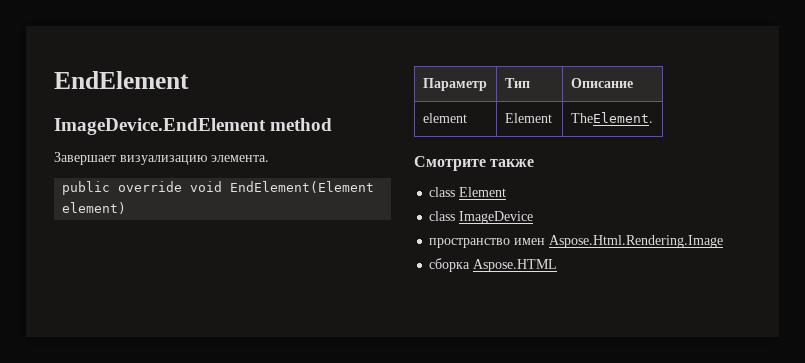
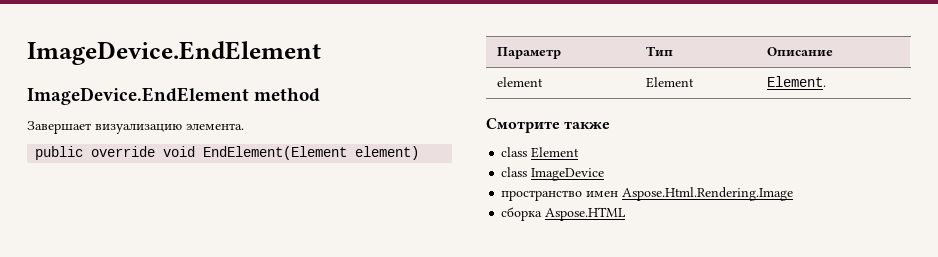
[54,71,189,89] EndElement -> [27,41,321,65] ImageDevice.EndElement
[570,112,653,123] TheElement. -> [767,76,827,87] Element.

